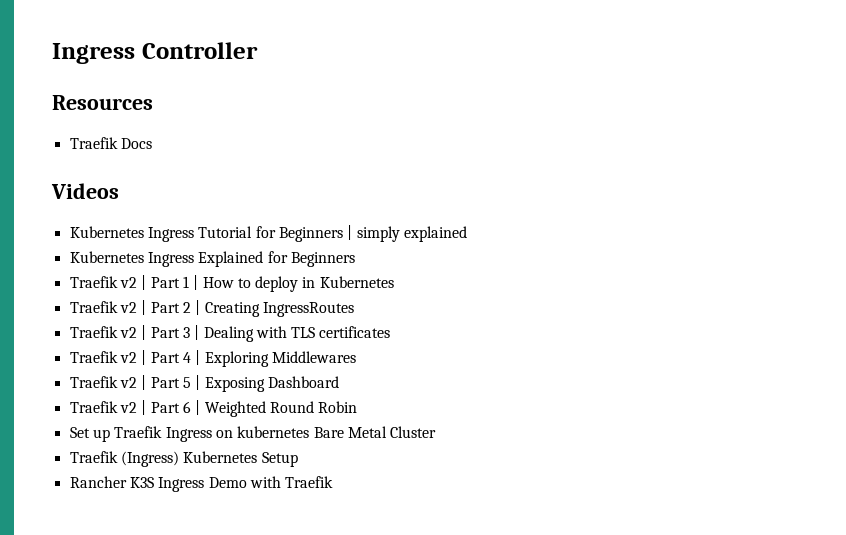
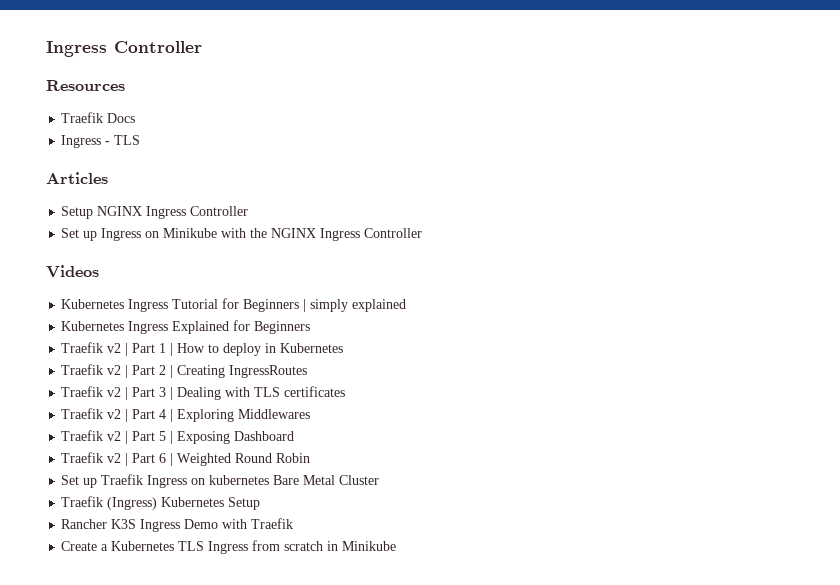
(152, 143) none -> [61,135,141,148] [46,172,108,184] [61,206,249,219] [61,228,423,241] // Ingress - TLS // Articles // Setup NGINX Ingress Controller // Set up Ingress on Minikube with the NGINX Ingress Controller
(334, 482) none -> [61,540,397,554] // Create a Kubernetes TLS Ingress from scratch in Minikube

